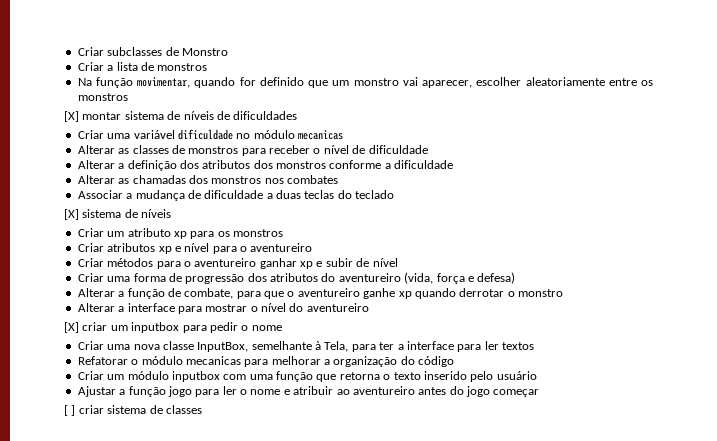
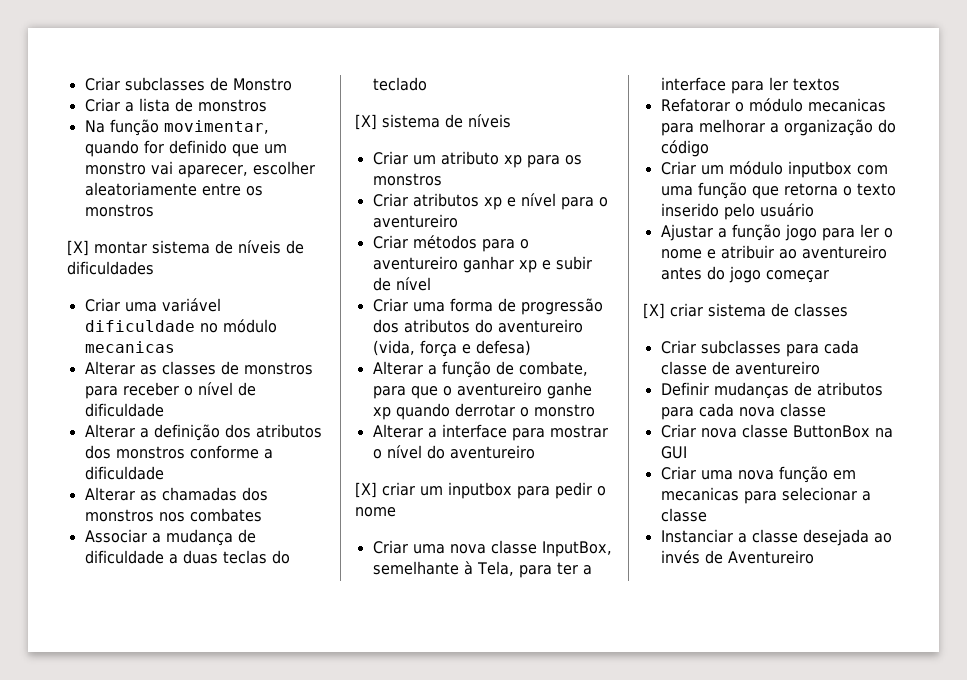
[64,405,76,416] [ ] -> [643,303,665,319] [X]
(202, 409) none -> [660,340,859,357] [660,361,820,375] [660,382,883,399] [660,403,826,420] [660,424,893,438] [660,446,687,459] [660,466,856,483] [660,487,871,504] [660,508,707,522] [660,529,892,546] [660,550,814,564] // Criar subclasses para cada classe de aventureiro // Definir mudanças de atributos para cada nova classe // Criar nova classe ButtonBox na GUI // Criar uma nova função em mecanicas para selecionar a classe // Instanciar a classe desejada ao invés de Aventureiro

